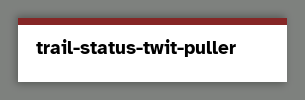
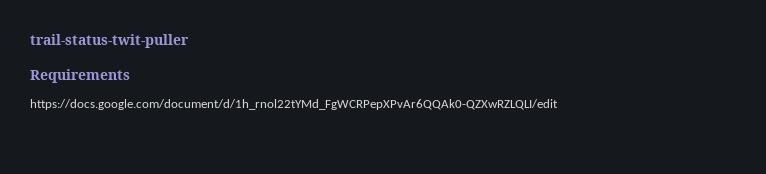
(236, 48) none -> [30,69,130,83] [30,99,558,110] // Requirements // https://docs.google.com/document/d/1h_rnol22tYMd_FgWCRPepXPvAr6QQAk0-QZXwRZLQLI/edit

